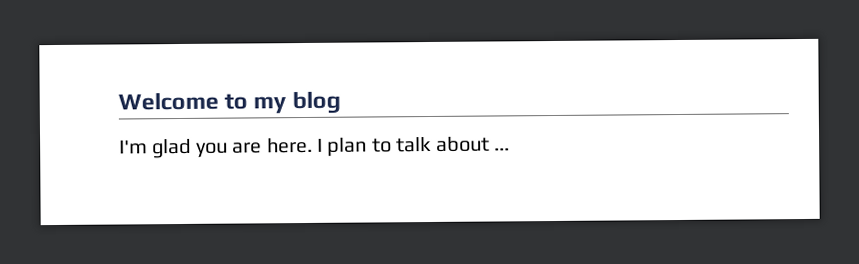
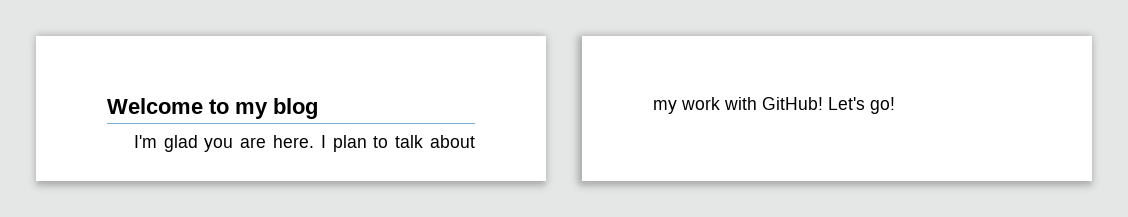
[494,147,510,151] ... -> [653,97,895,114] my work with GitHub! Let's go!

